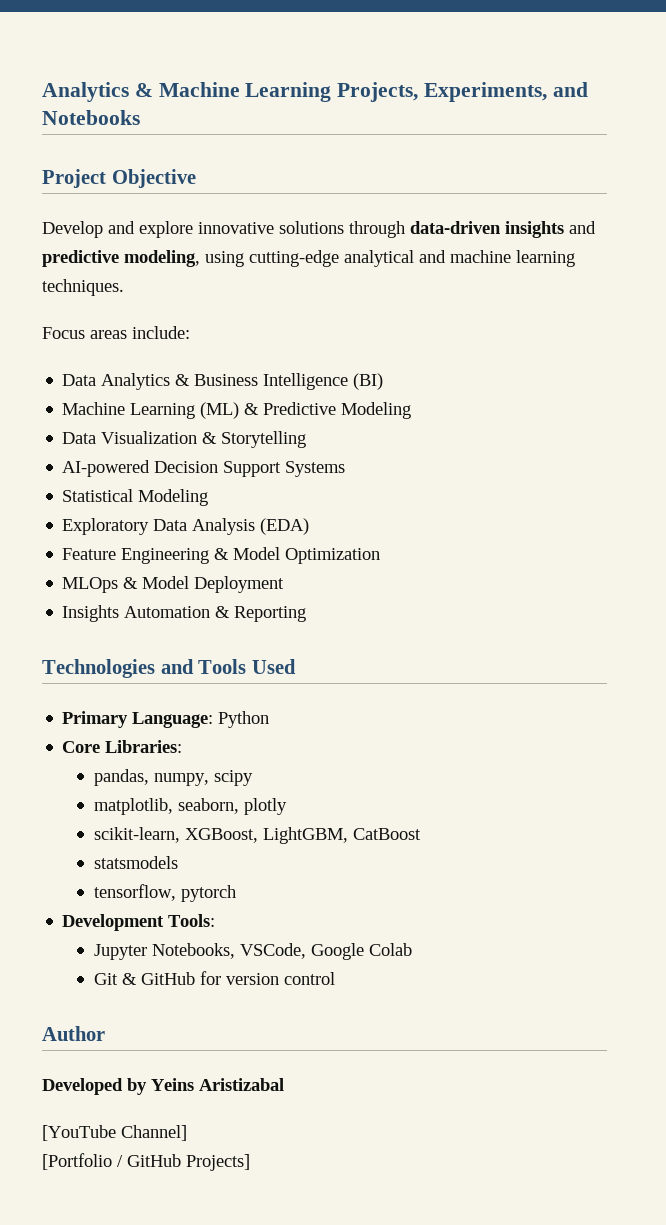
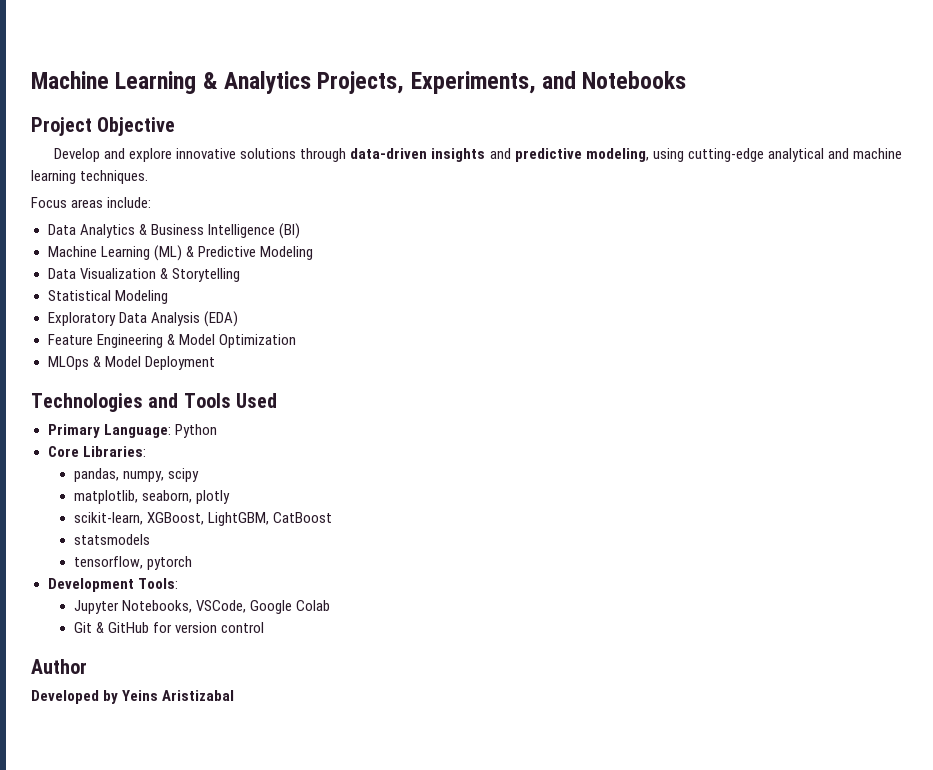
[42,82,332,102] Analytics & Machine Learning -> [31,71,312,94] Machine Learning & Analytics
[62,460,346,477] // AI-powered Decision Support Systems -> (240, 275) none
[62,605,307,622] // Insights Automation & Reporting -> (215, 363) none
[42,1125,187,1141] [42,1153,250,1171] // [YouTube Channel] // [Portfolio / GitHub Projects] -> (235, 695) none

